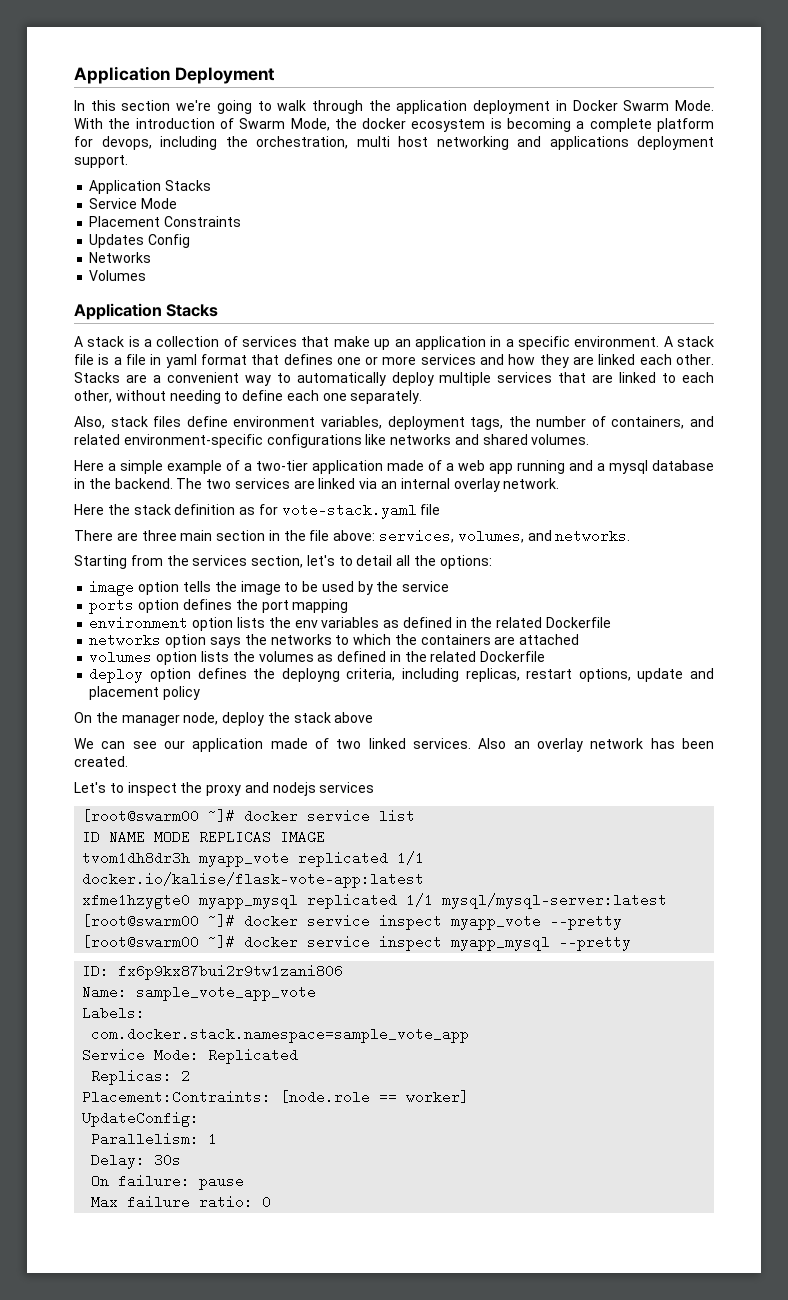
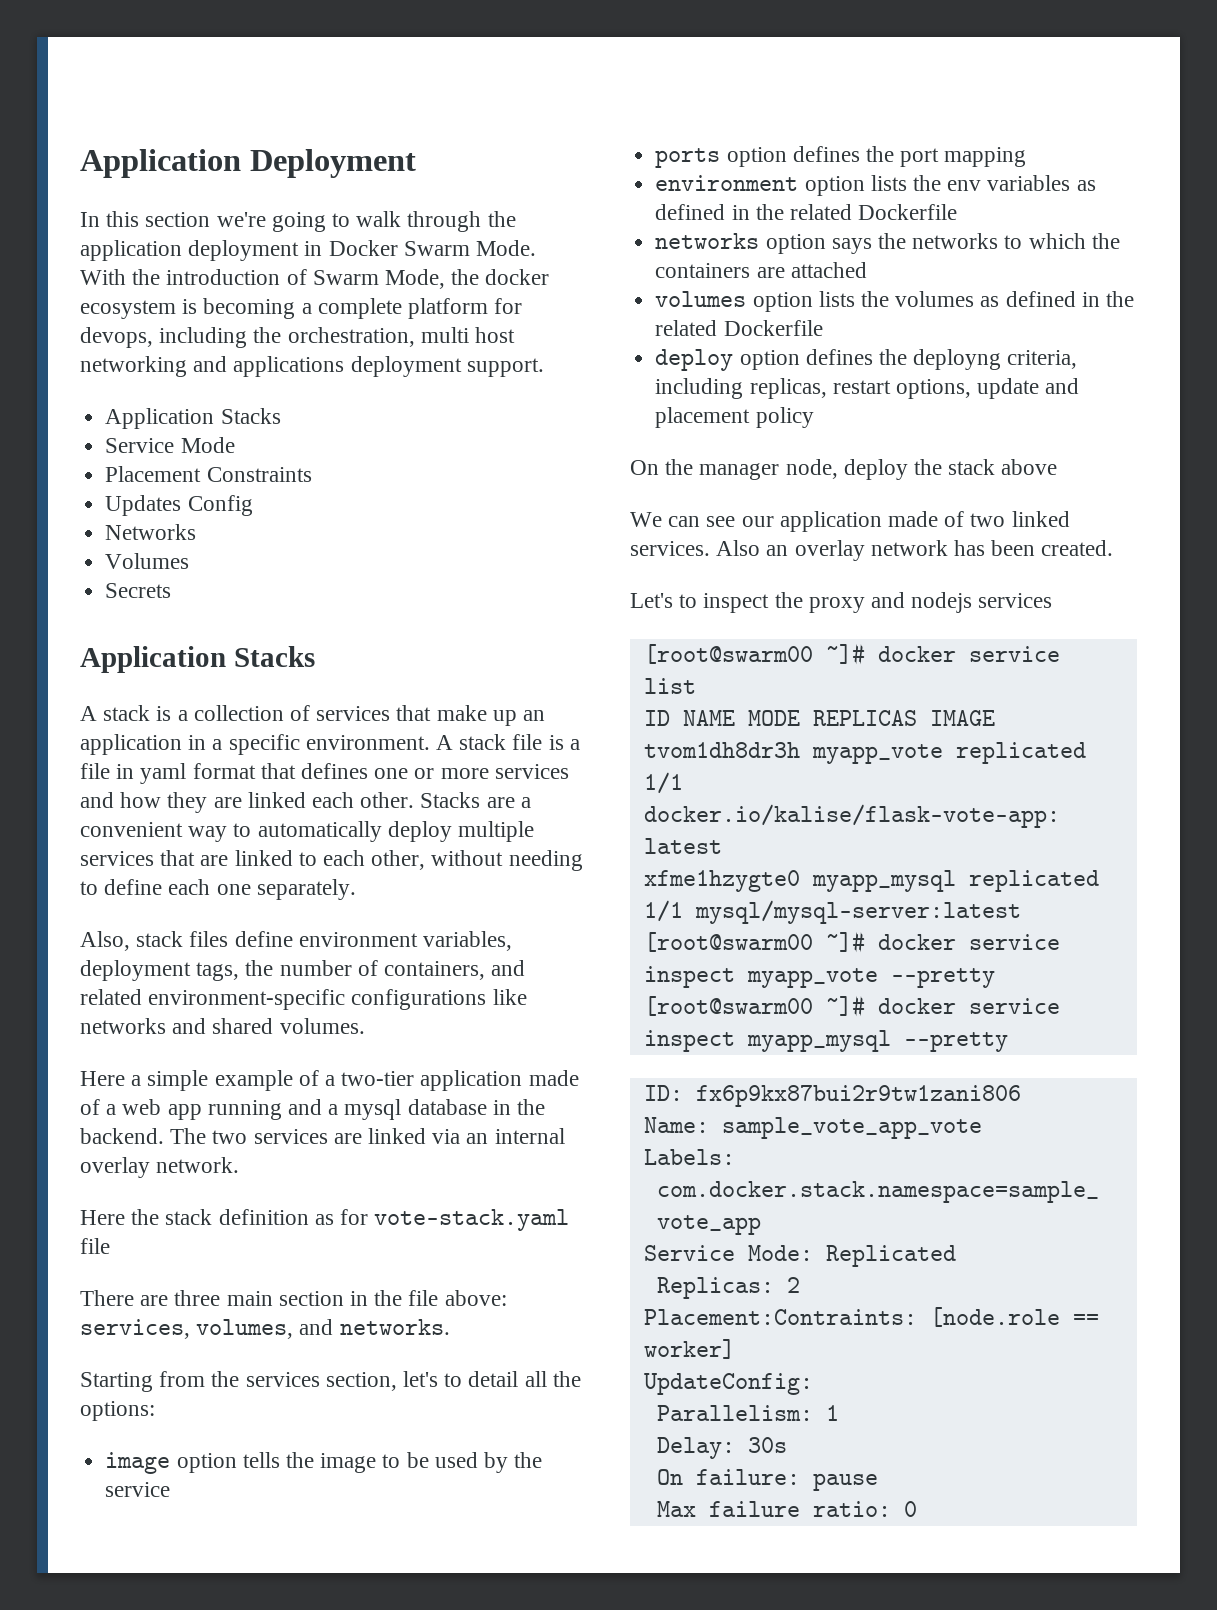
(147, 275) none -> [105,583,172,598] // Secrets

